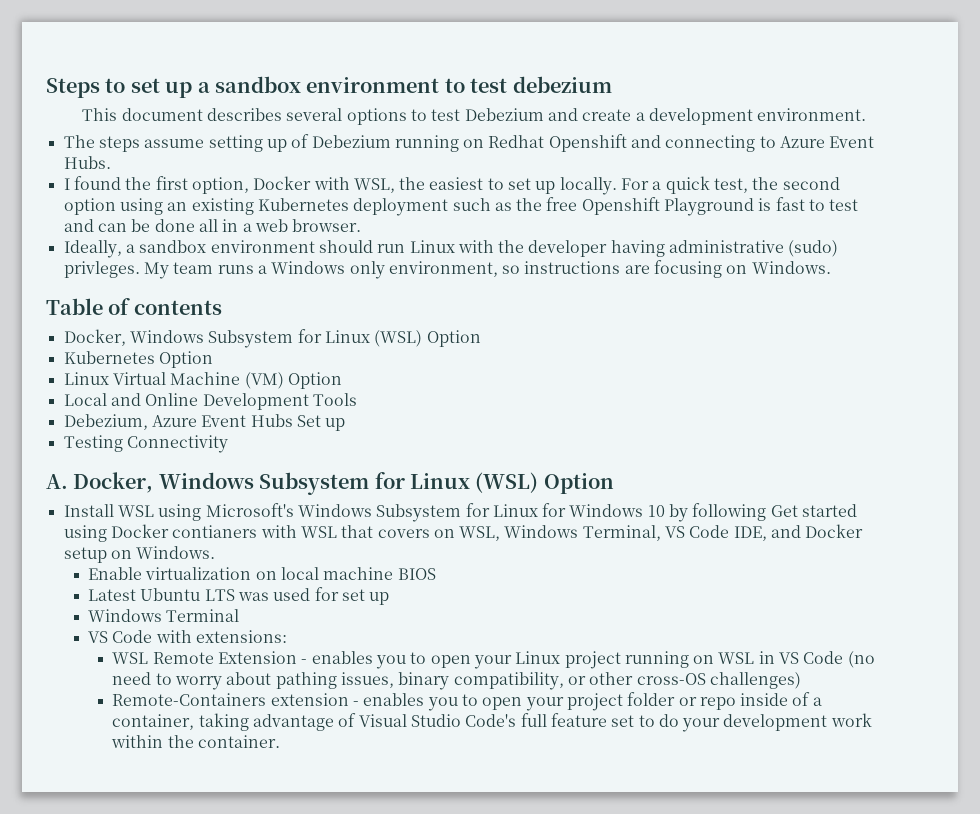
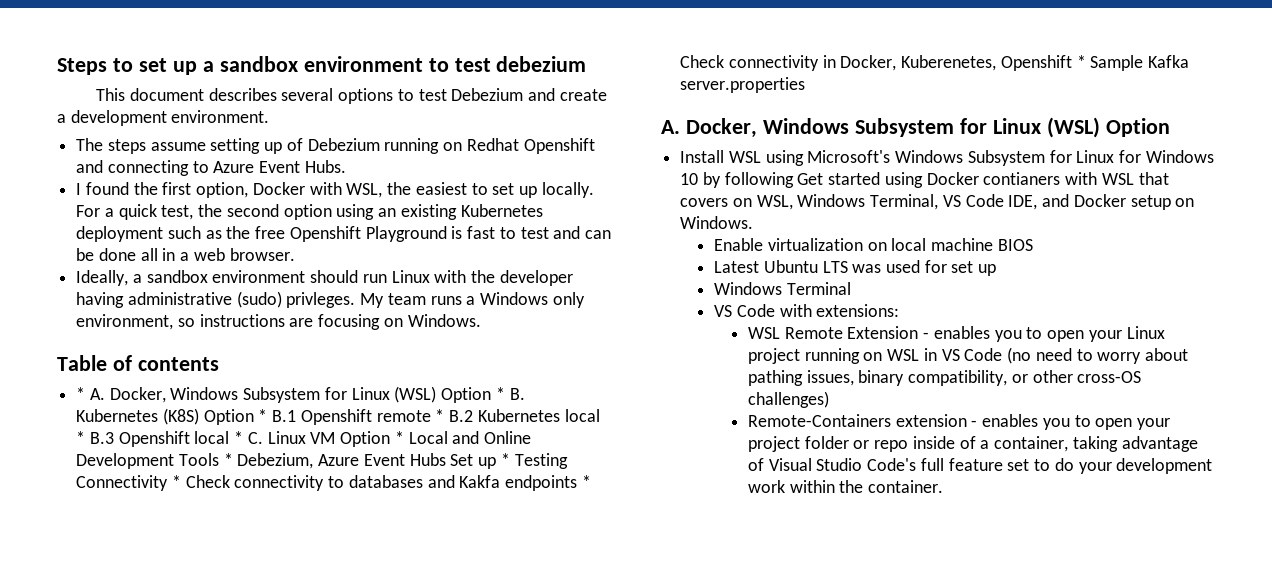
[63,329,481,348] [63,351,213,368] [63,372,342,389] Docker, Windows Subsystem for Linux (WSL) Option // Kubernetes Option // Linux Virtual Machine (VM) Option // -> [76,386,525,403] [76,408,600,425] [76,431,404,447] * A. Docker, Windows Subsystem for Linux (WSL) Option * B. Kubernetes (K8S) Option * B.1 Openshift remote * B.2 Kubernetes local * B.3 Openshift local * C. Linux VM Option *
(357, 399) // -> [223,453,233,466] *
(346, 424) // -> [500,453,510,466] *
(228, 444) none -> [171,475,591,491] [680,55,1190,71] [680,77,806,93] * Check connectivity to databases and Kakfa endpoints * Check connectivity in Docker, Kuberenetes, Openshift * Sample Kafka server.properties

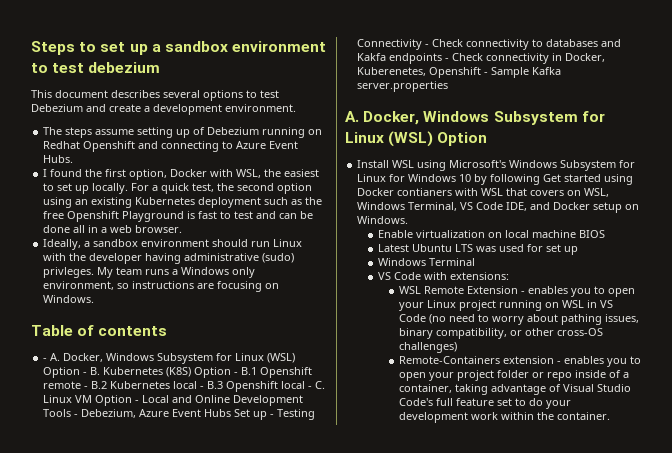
[76,386,505,403] * A. Docker, Windows Subsystem for Linux (WSL) Option * -> [43,353,296,364] [43,367,88,378] - A. Docker, Windows Subsystem for Linux (WSL) Option -
[258,409,268,422] * -> [234,372,239,375] -
[435,409,445,422] * -> [84,386,89,389] -
[76,431,86,444] * -> [200,386,205,389] -
[234,431,244,444] * -> [308,386,313,389] -
[394,431,404,444] * -> [135,400,140,403] -
[223,453,233,466] * -> [74,414,79,417] -
[500,453,510,466] * -> [270,414,275,417] -
[171,475,181,488] * -> [425,44,430,47] -
[581,475,591,488] * -> [445,58,450,61] -
[1076,55,1086,68] * -> [484,72,489,75] -

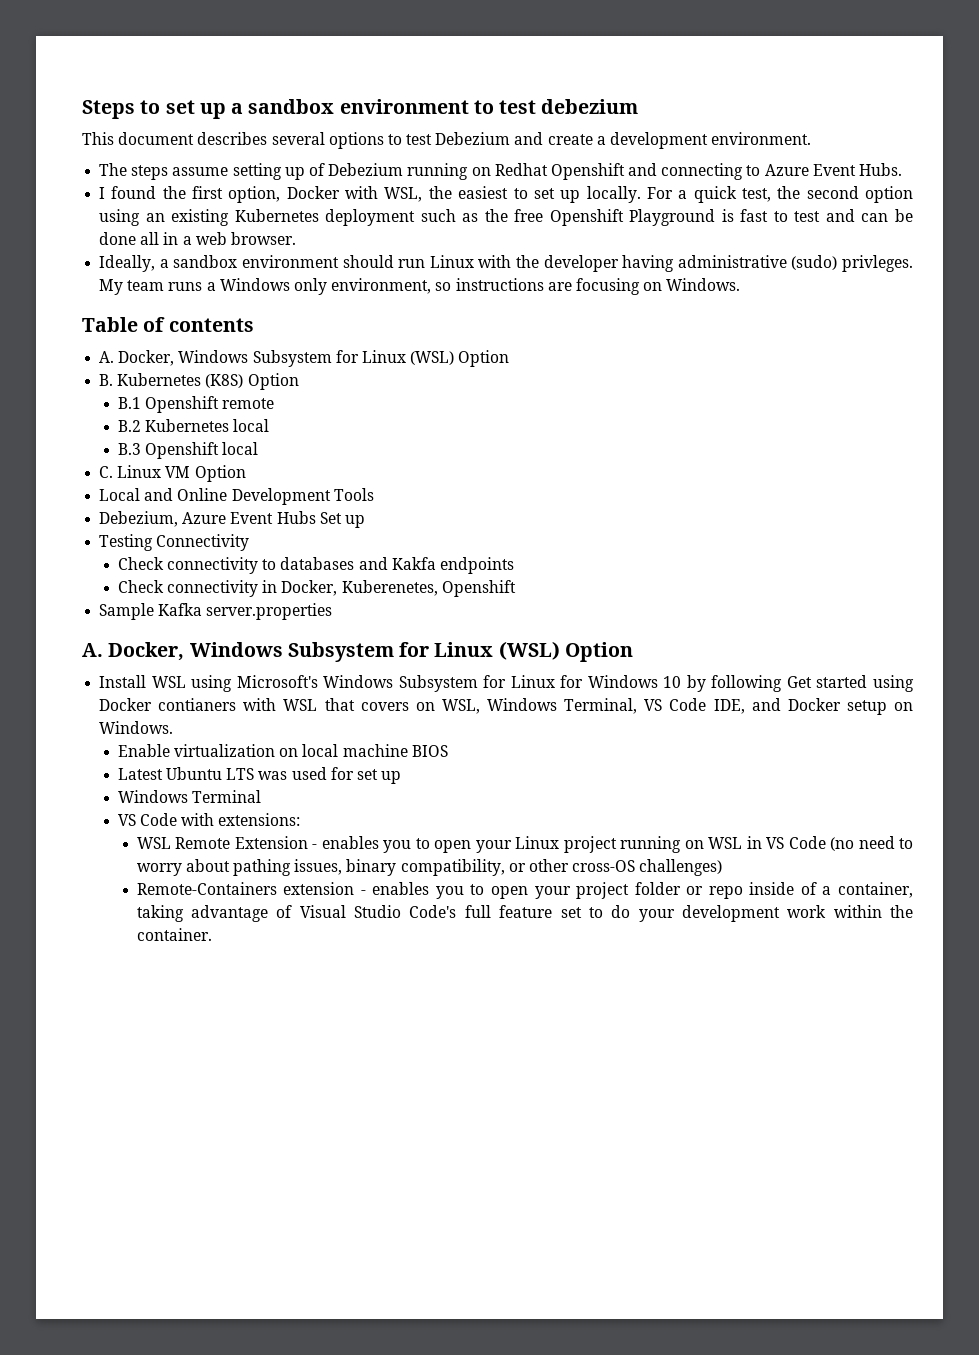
[43,353,296,364] [43,367,88,378] - A. Docker, Windows Subsystem for Linux (WSL) Option - -> [99,350,510,367] A. Docker, Windows Subsystem for Linux (WSL) Option //
[234,372,239,375] - -> (299, 381) //
[84,386,89,389] - -> (275, 403) //
[200,386,205,389] - -> (270, 425) //
[308,386,313,389] - -> (259, 448) //
[135,400,140,403] - -> (246, 473) //
[74,414,79,417] - -> (374, 494) //
[270,414,275,417] - -> (365, 521) //
[425,44,430,47] - -> (250, 542) //
[445,58,450,61] - -> (514, 565) //
[484,72,489,75] - -> (516, 588) //

